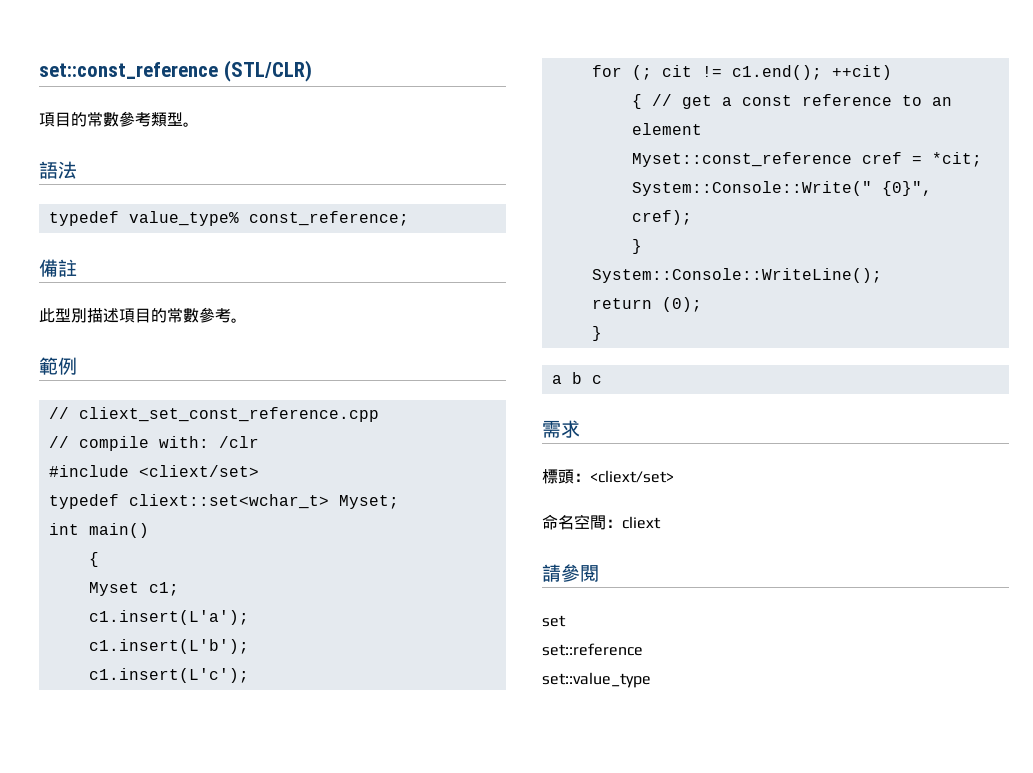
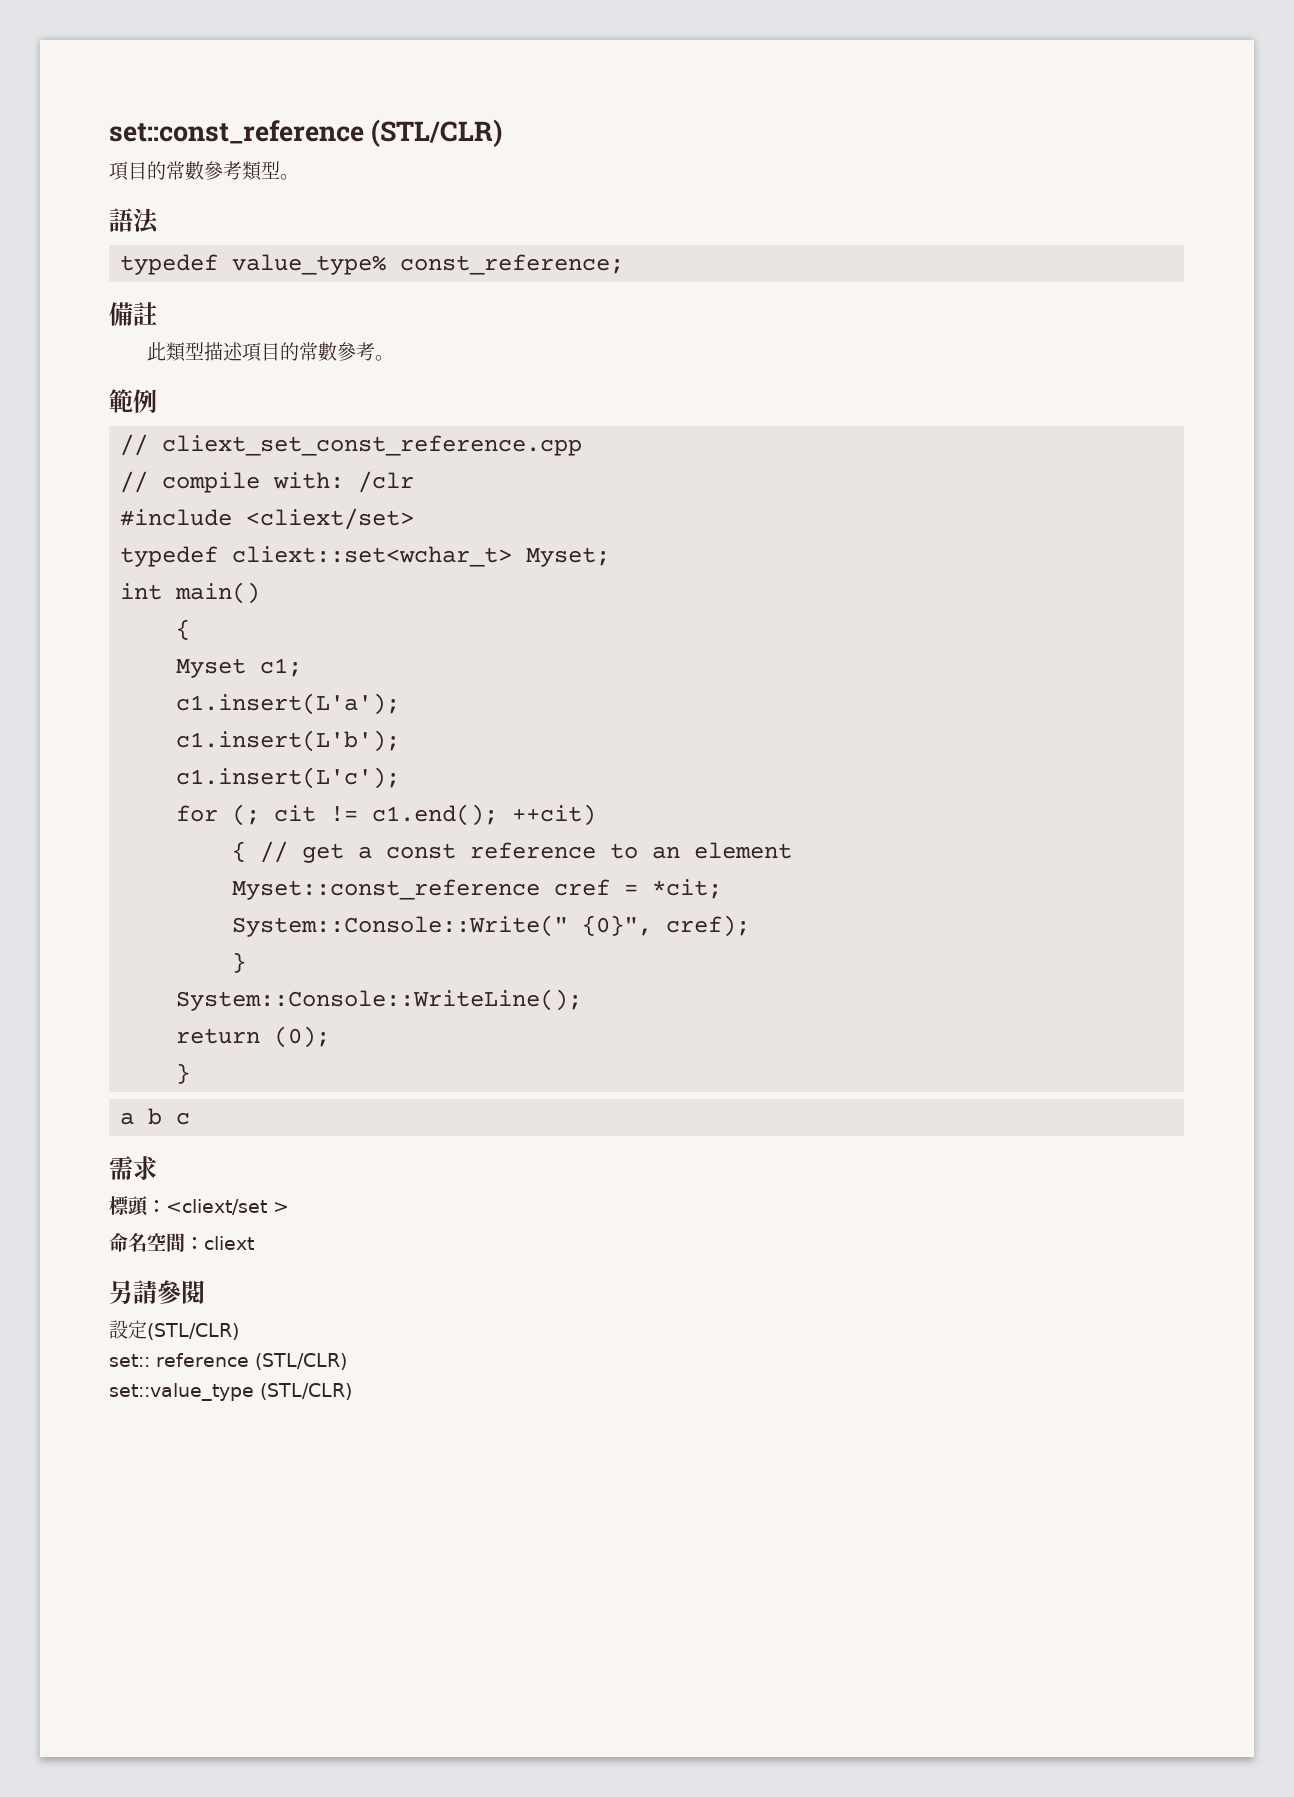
[55,308,87,323] 型別 -> [165,342,204,362] 類型
[590,470,674,483] <cliext/set> -> [166,1199,289,1215] <cliext/set >
(661, 522) none -> [109,1280,133,1304] 另
[542,615,566,627] [542,643,643,656] set // set::reference -> [109,1320,239,1340] [109,1353,347,1370] 設定(STL/CLR) // set:: reference (STL/CLR)
(651, 680) none -> [260,1383,352,1400] (STL/CLR)

